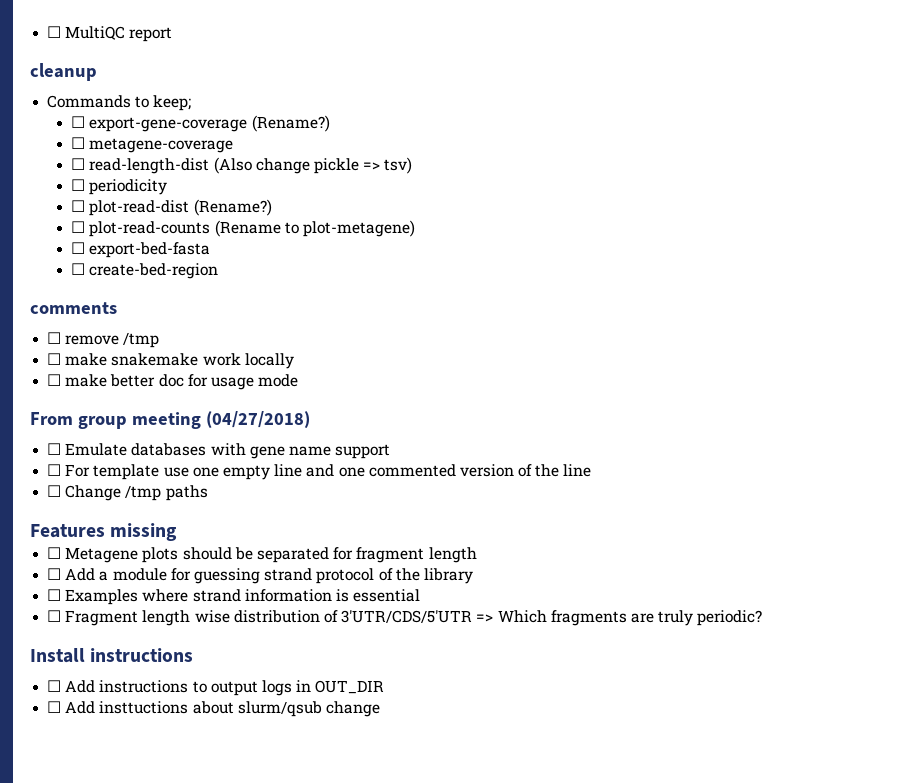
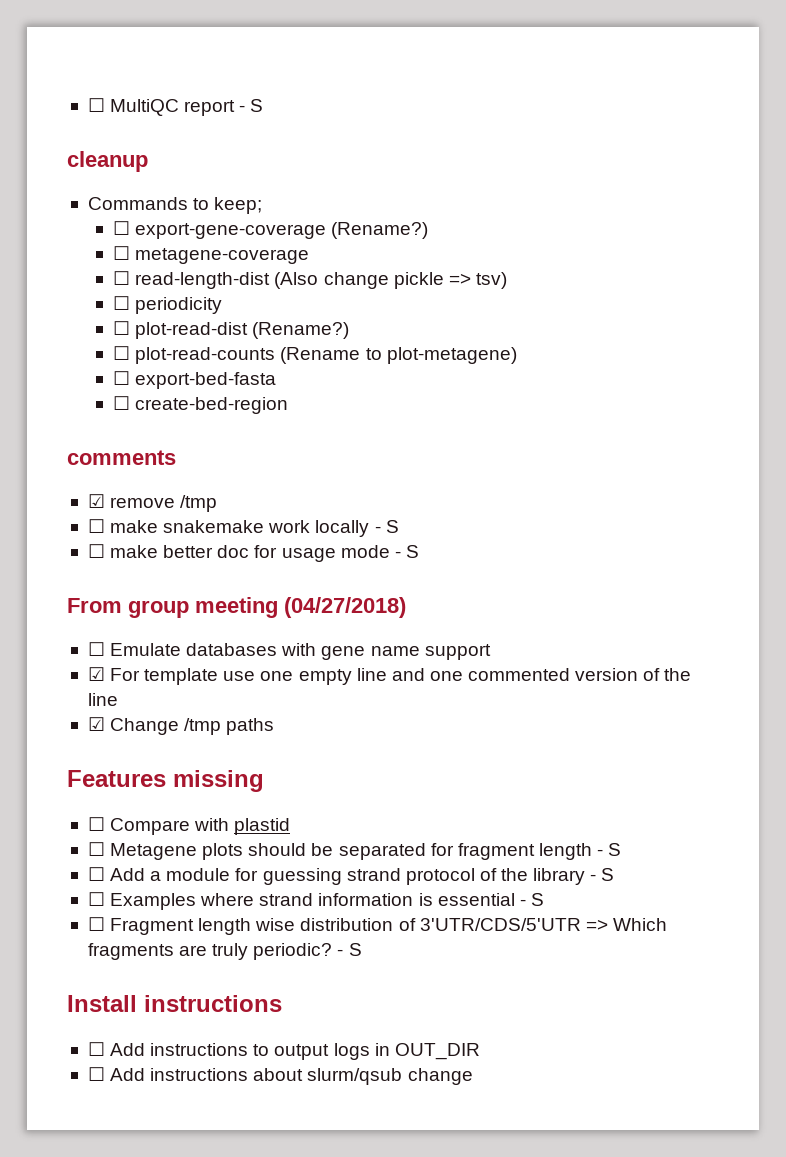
(173, 34) none -> [239,99,264,112] - S
[47,332,62,344] ☐ -> [87,494,105,508] ☑
(294, 361) none -> [374,520,399,533] - S
(299, 380) none -> [394,545,419,558] - S
[47,464,62,476] ☐ -> [87,667,105,681] ☑
[47,485,62,497] ☐ -> [87,717,105,731] ☑
(178, 532) none -> [87,817,291,835] // ☐ Compare with plastid
(477, 555) none -> [597,843,622,856] - S
(473, 576) none -> [590,868,615,881] - S
(421, 595) none -> [519,893,544,906] - S
(763, 618) none -> [337,943,362,956] - S
[99,701,189,714] insttuctions -> [150,1068,249,1081] instructions

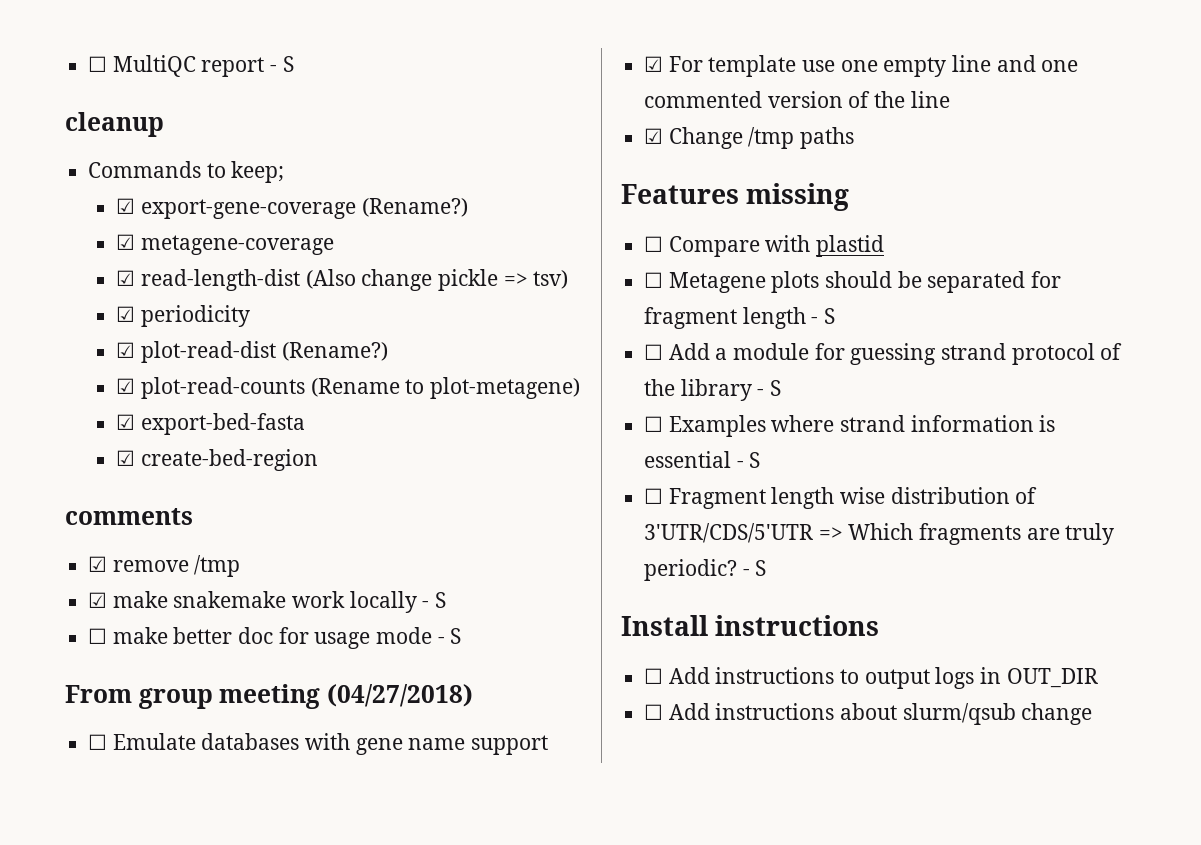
[113,221,131,235] ☐ -> [116,198,136,214] ☑
[113,246,131,260] ☐ -> [116,234,136,250] ☑
[113,271,131,285] ☐ -> [116,270,136,286] ☑
[113,296,131,310] ☐ -> [116,306,136,322] ☑
[113,321,131,335] ☐ -> [116,342,136,358] ☑
[113,346,131,360] ☐ -> [116,378,136,394] ☑
[113,371,131,385] ☐ -> [116,414,136,430] ☑
[113,396,131,410] ☐ -> [116,450,136,466] ☑
[87,519,105,533] ☐ -> [88,592,108,608] ☑

